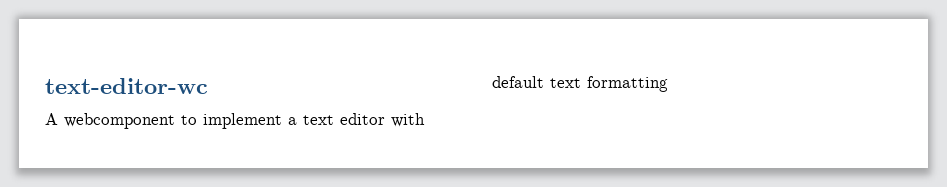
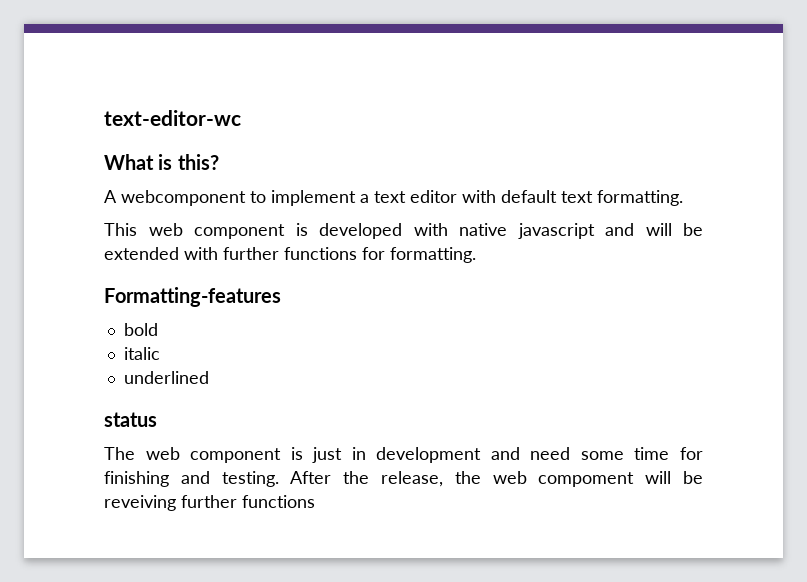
(208, 86) none -> [104,154,219,170] // What is this?
[587,76,668,92] formatting -> [597,190,683,206] [104,223,703,239] [104,247,476,263] [104,287,281,307] [123,323,158,336] [123,347,160,360] [123,371,209,384] [104,412,157,427] [104,447,703,463] [104,471,703,487] [104,495,315,511] formatting. // This web component is developed with native javascript and will be extended with further functions for formatting. // Formatting-features // bold // italic // underlined // status // The web component is just in development and need some time for finishing and testing. After the release, the web compoment will be reveiving further functions

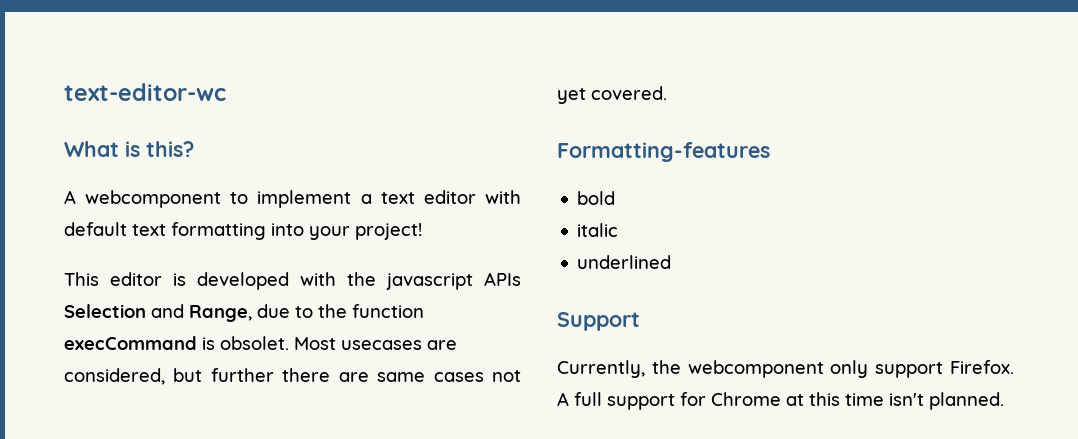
[597,190,683,206] formatting. -> [171,222,422,240] formatting into your project!
[148,223,285,239] web component -> [110,272,162,286] editor
[459,223,703,239] [104,247,476,263] [104,287,281,307] [123,323,158,336] [123,347,160,360] [123,371,209,384] [104,412,157,427] [104,447,703,463] [104,471,703,487] [104,495,315,511] native javascript and will be extended with further functions for formatting. // Formatting-features // bold // italic // underlined // status // The web component is just in development and need some time for finishing and testing. After the release, the web compoment will be reveiving further functions -> [347,272,521,290] [64,304,424,322] [64,336,457,350] [64,368,521,385] [557,86,667,104] [557,142,770,162] [577,191,616,205] [577,223,619,237] [577,255,672,269] [557,312,640,331] [557,360,1014,378] [557,392,1004,410] the javascript APIs Selection and Range, due to the function execCommand is obsolet. Most usecases are considered, but further there are same cases not yet covered. // Formatting-features // bold // italic // underlined // Support // Currently, the webcomponent only support Firefox. A full support for Chrome at this time isn't planned.

